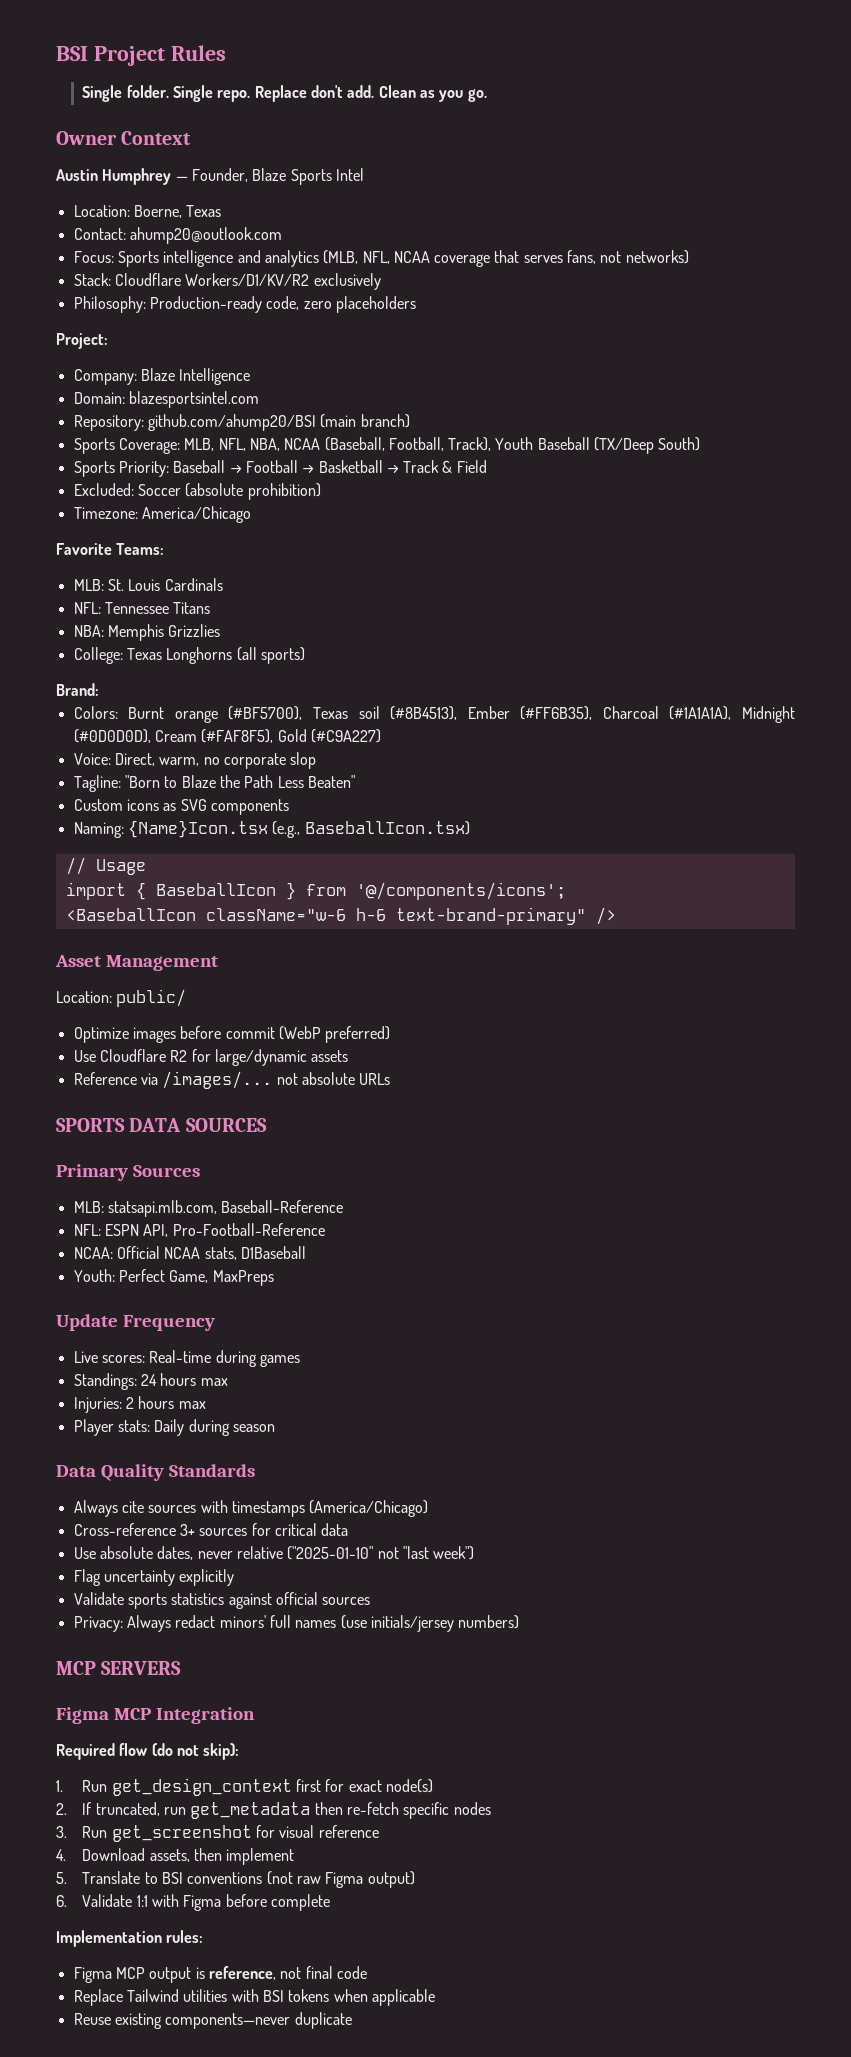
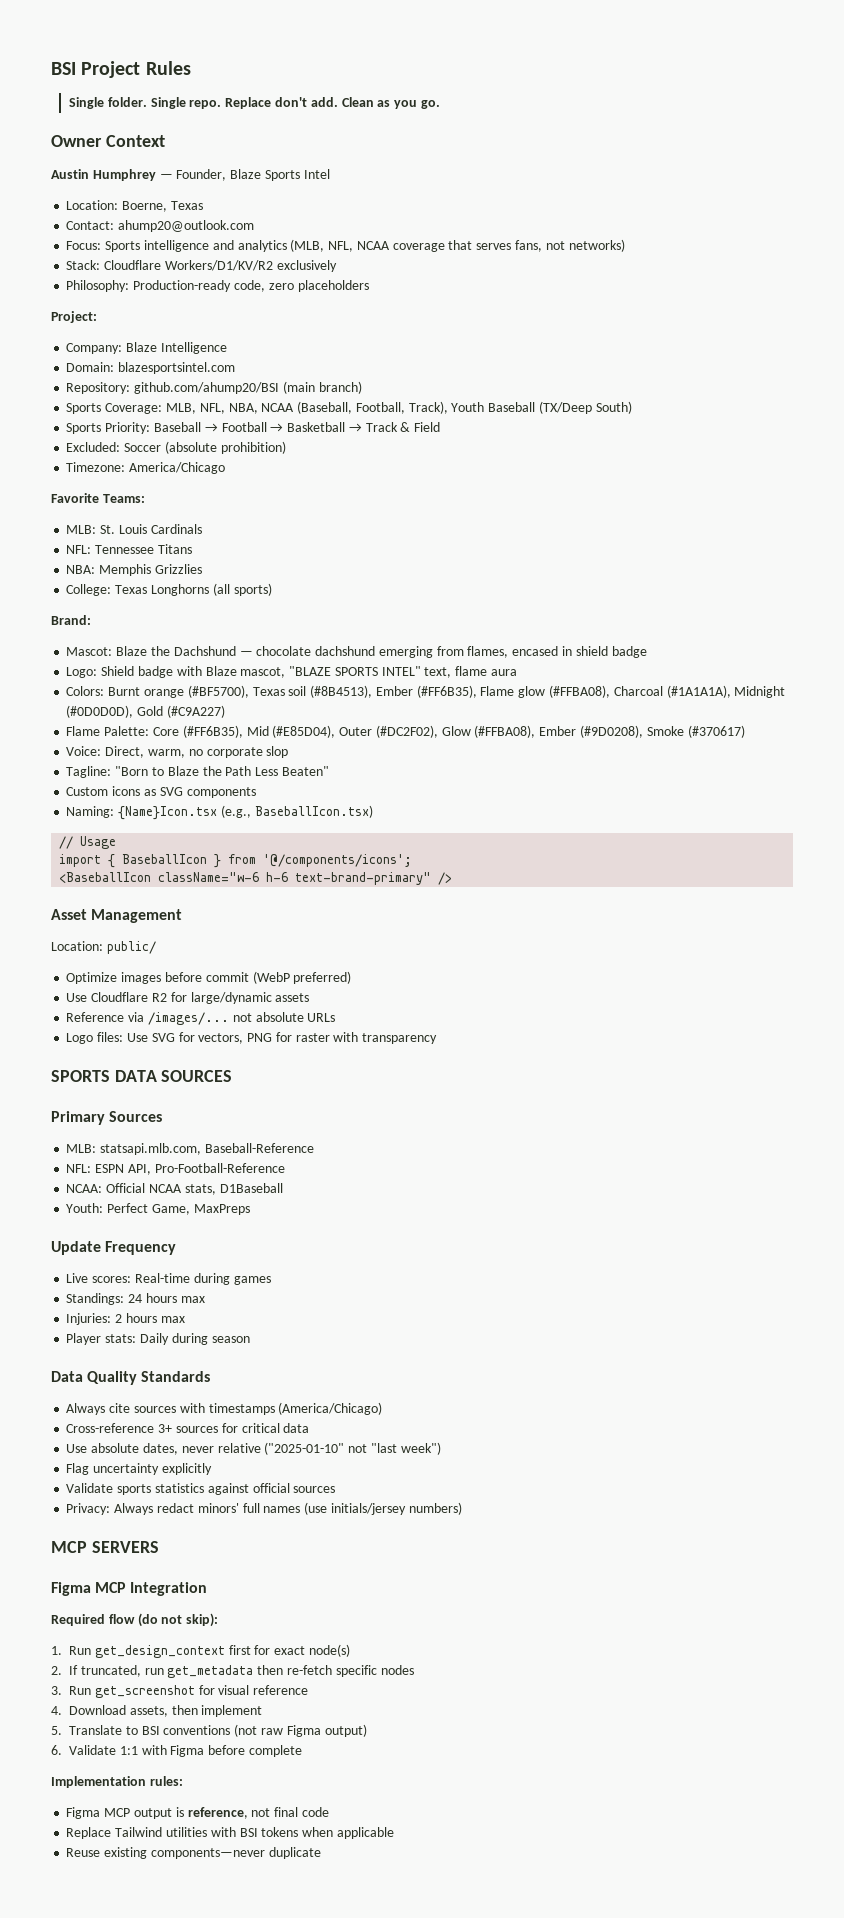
(99, 689) none -> [66,646,647,658] [66,666,517,678] // Mascot: Blaze the Dachshund — chocolate dachshund emerging from flames, encased in shield badge // Logo: Shield badge with Blaze mascot, "BLAZE SPORTS INTEL" text, flame aura
(593, 713) none -> [480,685,610,698] Flame glow (#FFBA08),
[154,729,274,743] Cream (#FAF8F5), -> (134, 711) none
(381, 736) none -> [66,725,745,738] // Flame Palette: Core (#FF6B35), Mid (#E85D04), Outer (#DC2F02), Glow (#FFBA08), Ember (#9D0208), Smoke (#370617)
(391, 1079) none -> [66,1032,438,1044] // Logo files: Use SVG for vectors, PNG for raster with transparency

